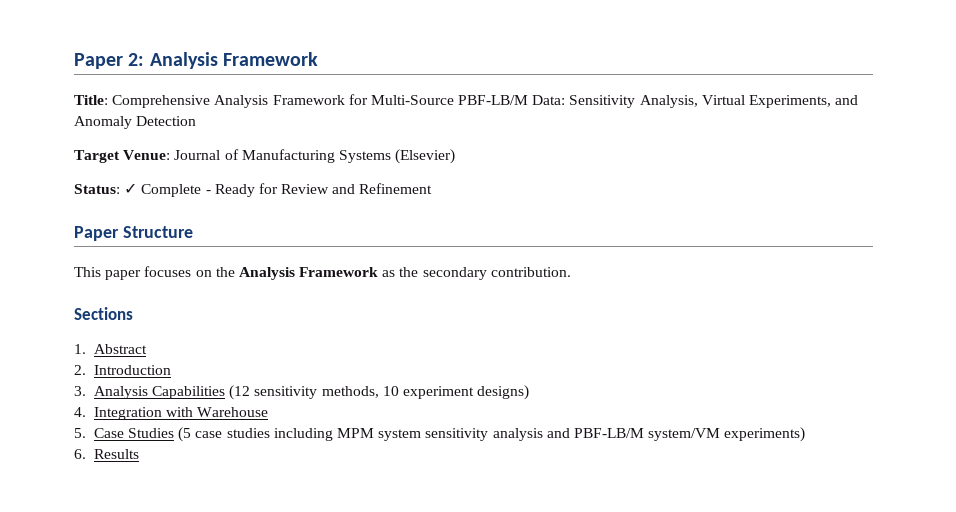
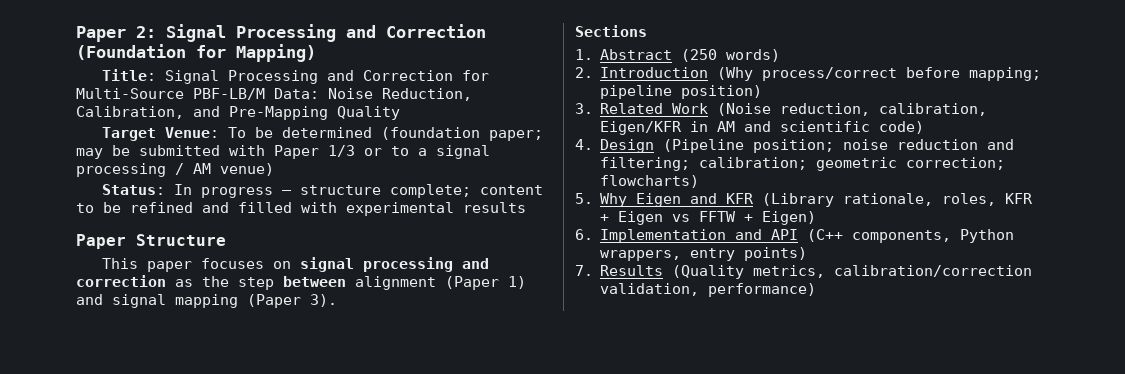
[149,52,318,69] [74,94,859,108] [74,116,197,129] [74,149,456,164] [74,183,433,197] Analysis Framework // Title: Comprehensive Analysis Framework for Multi-Source PBF-LB/M Data: Sensitivity Analysis, Virtual Experiments, and Anomaly Detection // Target Venue: Journal of Manufacturing Systems (Elsevier) // Status: ✓ Complete - Ready for Review and Refinement -> [166,24,486,42] [76,44,316,62] [102,69,490,84] [76,88,472,101] [76,106,400,120] [102,127,544,141] [76,145,490,159] [76,163,274,177] [102,184,544,198] [76,202,526,216] Signal Processing and Correction (Foundation for Mapping) // Title: Signal Processing and Correction for Multi-Source PBF-LB/M Data: Noise Reduction, Calibration, and Pre-Mapping Quality // Target Venue: To be determined (foundation paper; may be submitted with Paper 1/3 or to a signal processing / AM venue) // Status: In progress — structure complete; content to be refined and filled with experimental results
[215,267,571,280] the Analysis Framework as the secondary contribution. -> [300,257,490,272] [76,275,526,290] [76,294,337,308] signal processing and correction as the step between alignment (Paper 1) and signal mapping (Paper 3).
(147, 349) none -> [681,49,781,62] (250 words)
[74,385,530,400] [74,407,269,420] [74,427,806,442] [74,449,139,459] // 3. Analysis Capabilities (12 sensitivity methods, 10 experiment designs) // 4. Integration with Warehouse // 5. Case Studies (5 case studies including MPM system sensitivity analysis and PBF-LB/M system/VM experiments) // 6. Results -> [717,67,1042,81] [600,85,763,99] [575,103,988,116] [600,121,925,135] [575,139,1015,153] [600,157,1006,171] [600,175,700,188] [575,193,1034,207] [600,211,817,225] [575,229,1015,243] [600,247,808,261] [575,265,1033,279] [600,283,817,297] (Why process/correct before mapping; pipeline position) // 3. Related Work (Noise reduction, calibration, Eigen/KFR in AM and scientific code) // 4. Design (Pipeline position; noise reduction and filtering; calibration; geometric correction; flowcharts) // 5. Why Eigen and KFR (Library rationale, roles, KFR + Eigen vs FFTW + Eigen) // 6. Implementation and API (C++ components, Python wrappers, entry points) // 7. Results (Quality metrics, calibration/correction validation, performance)

